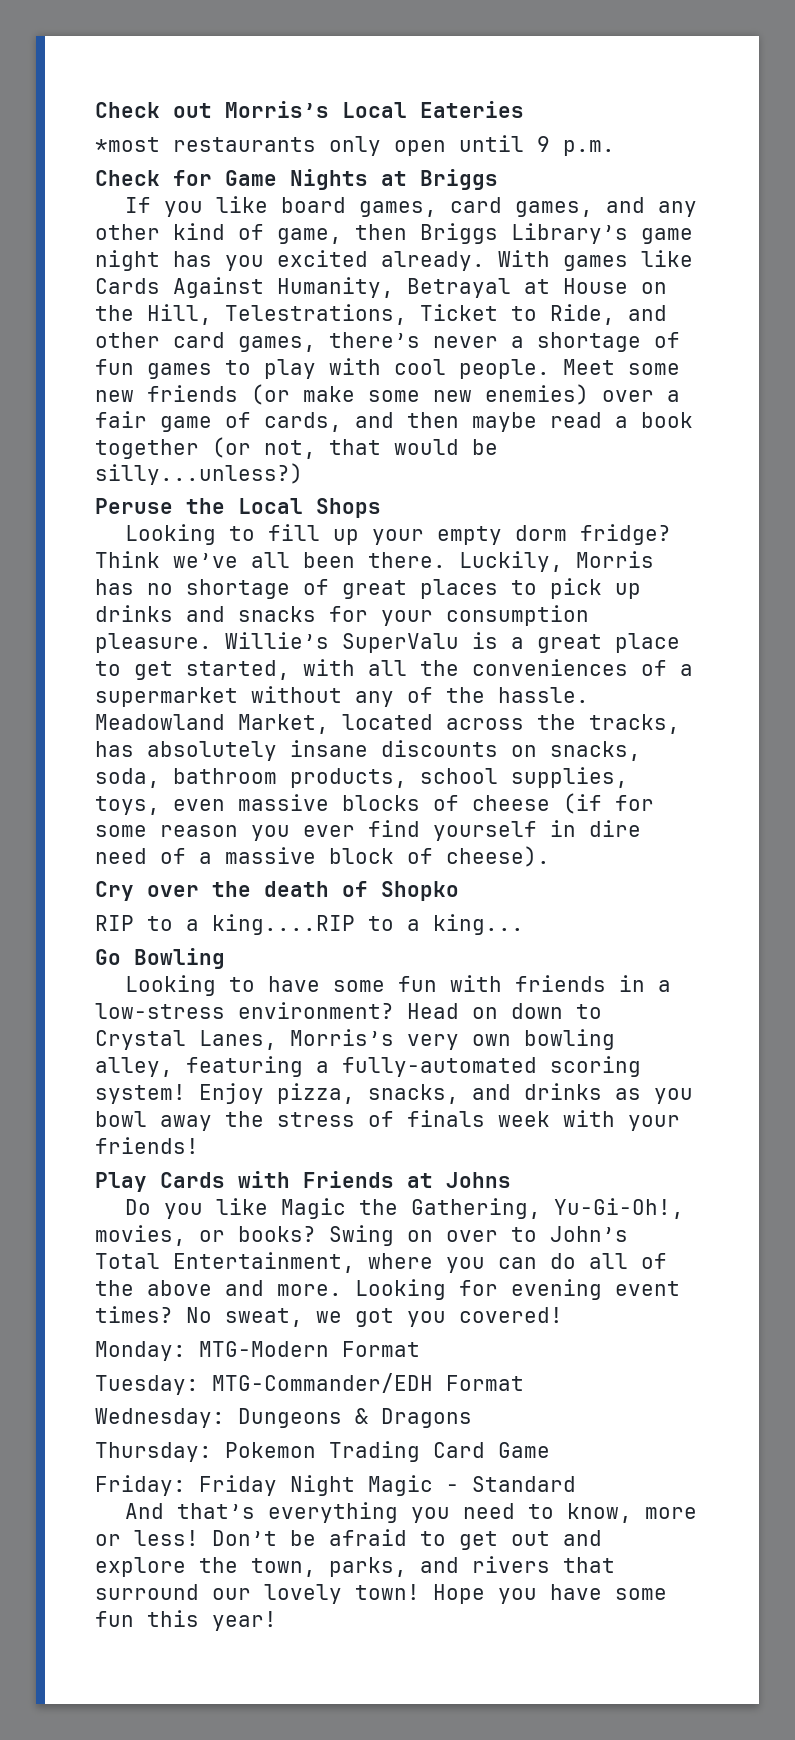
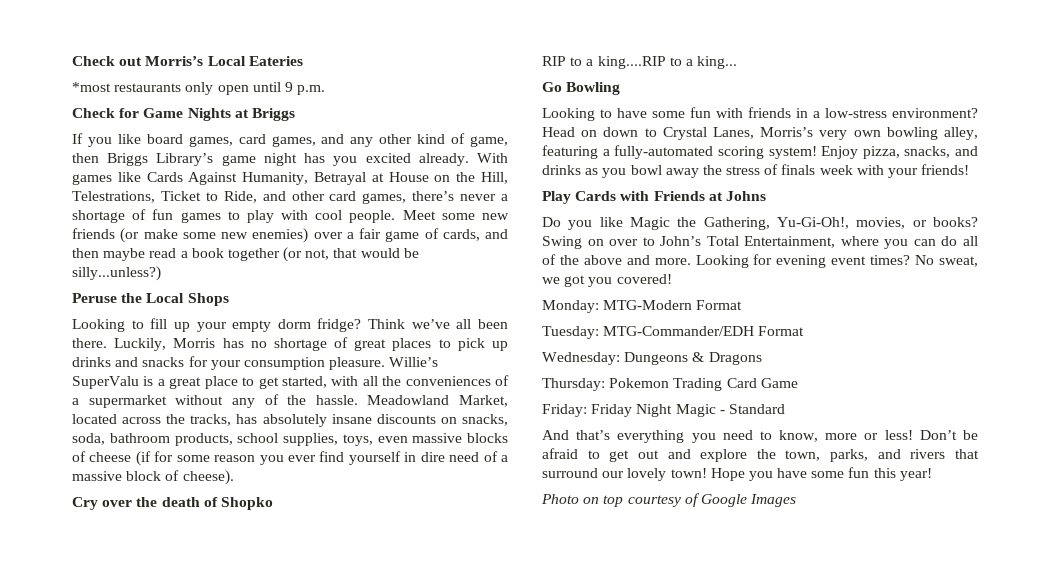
(277, 1621) none -> [541,493,797,507] // Photo on top courtesy of Google Images

